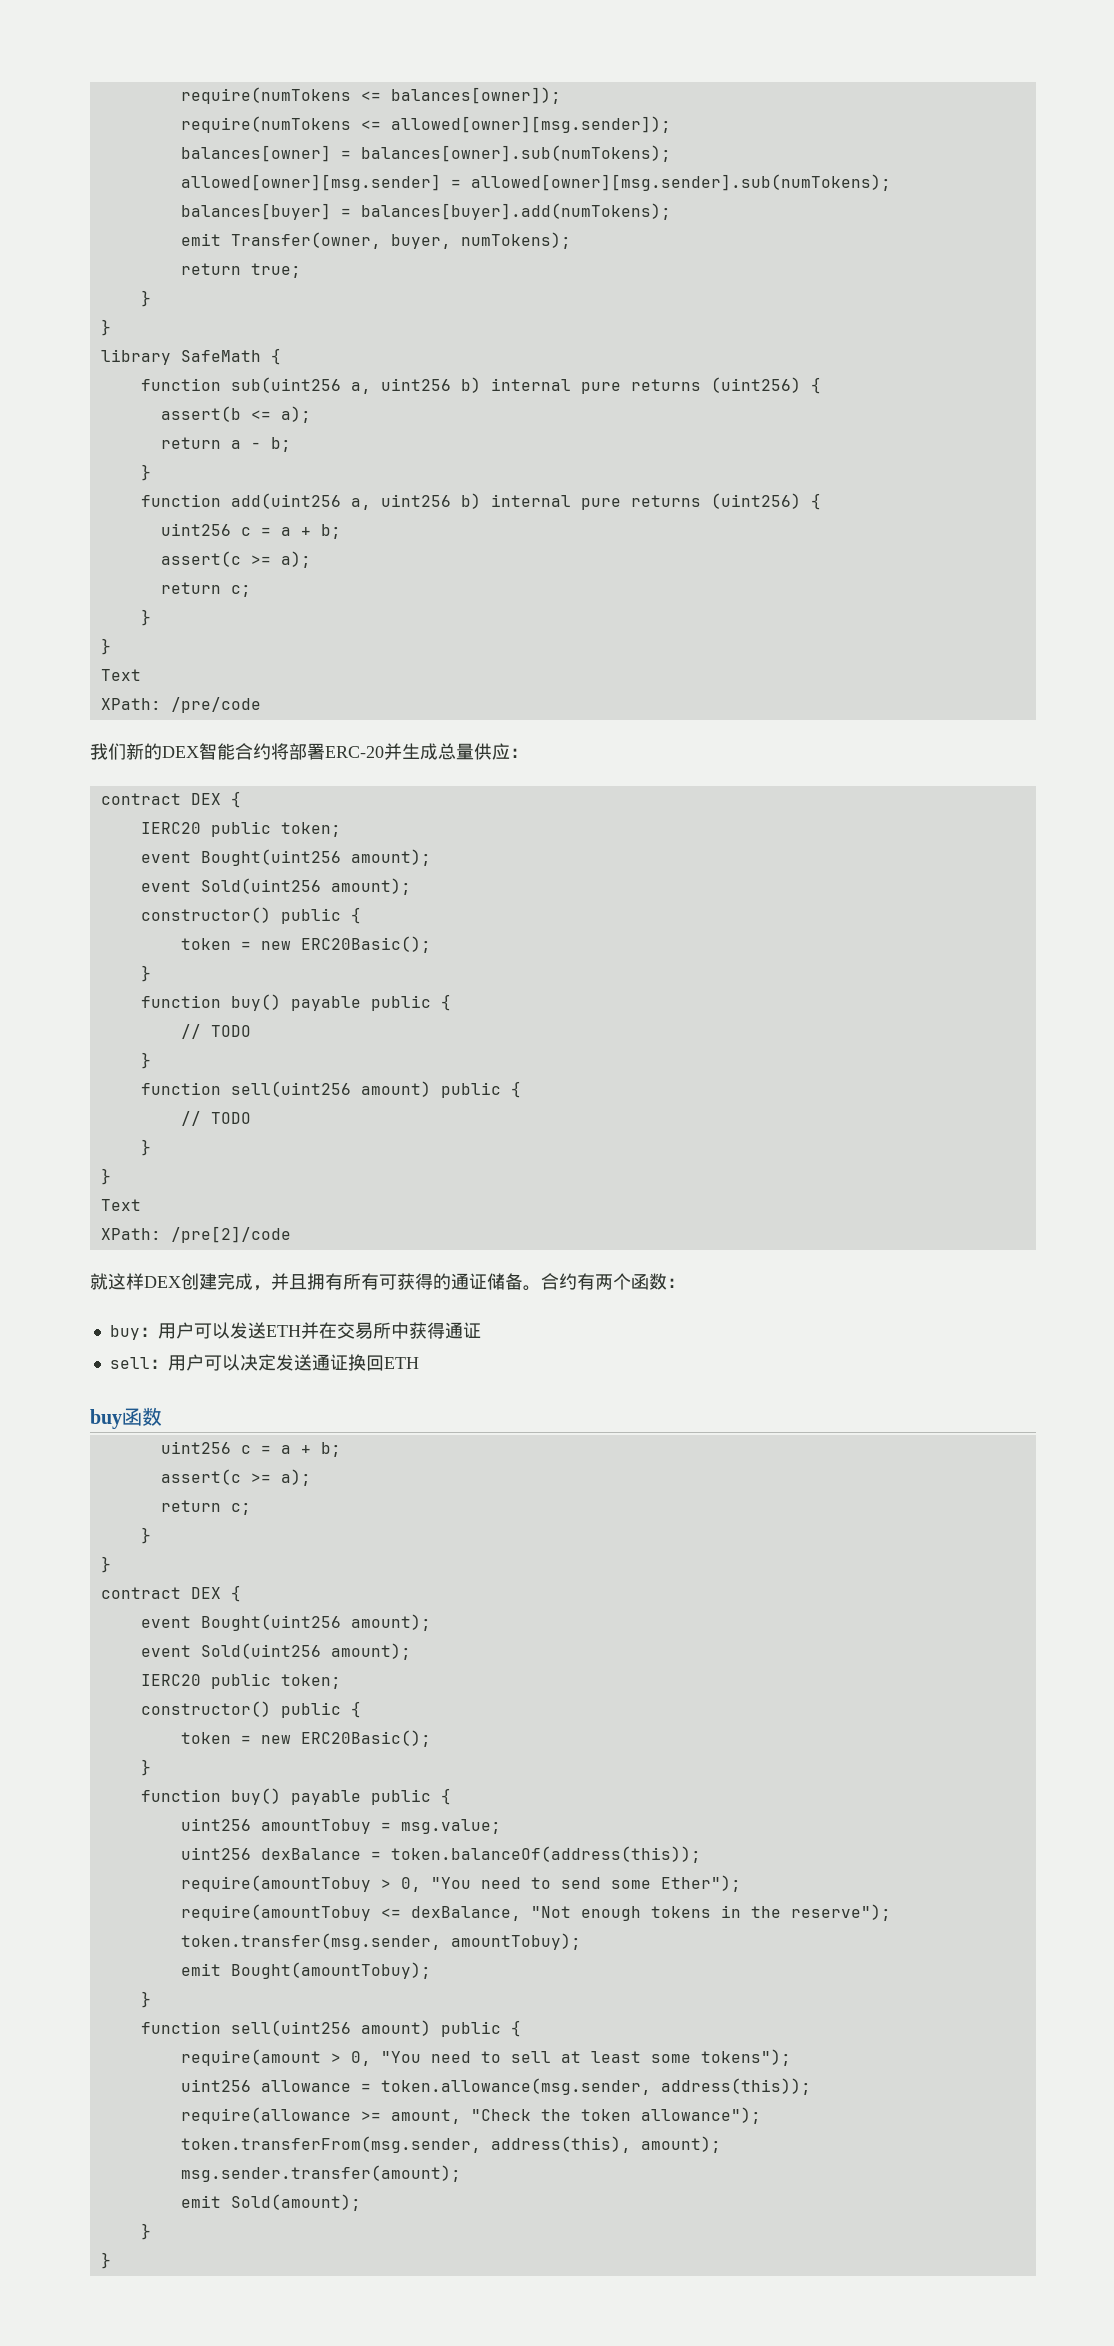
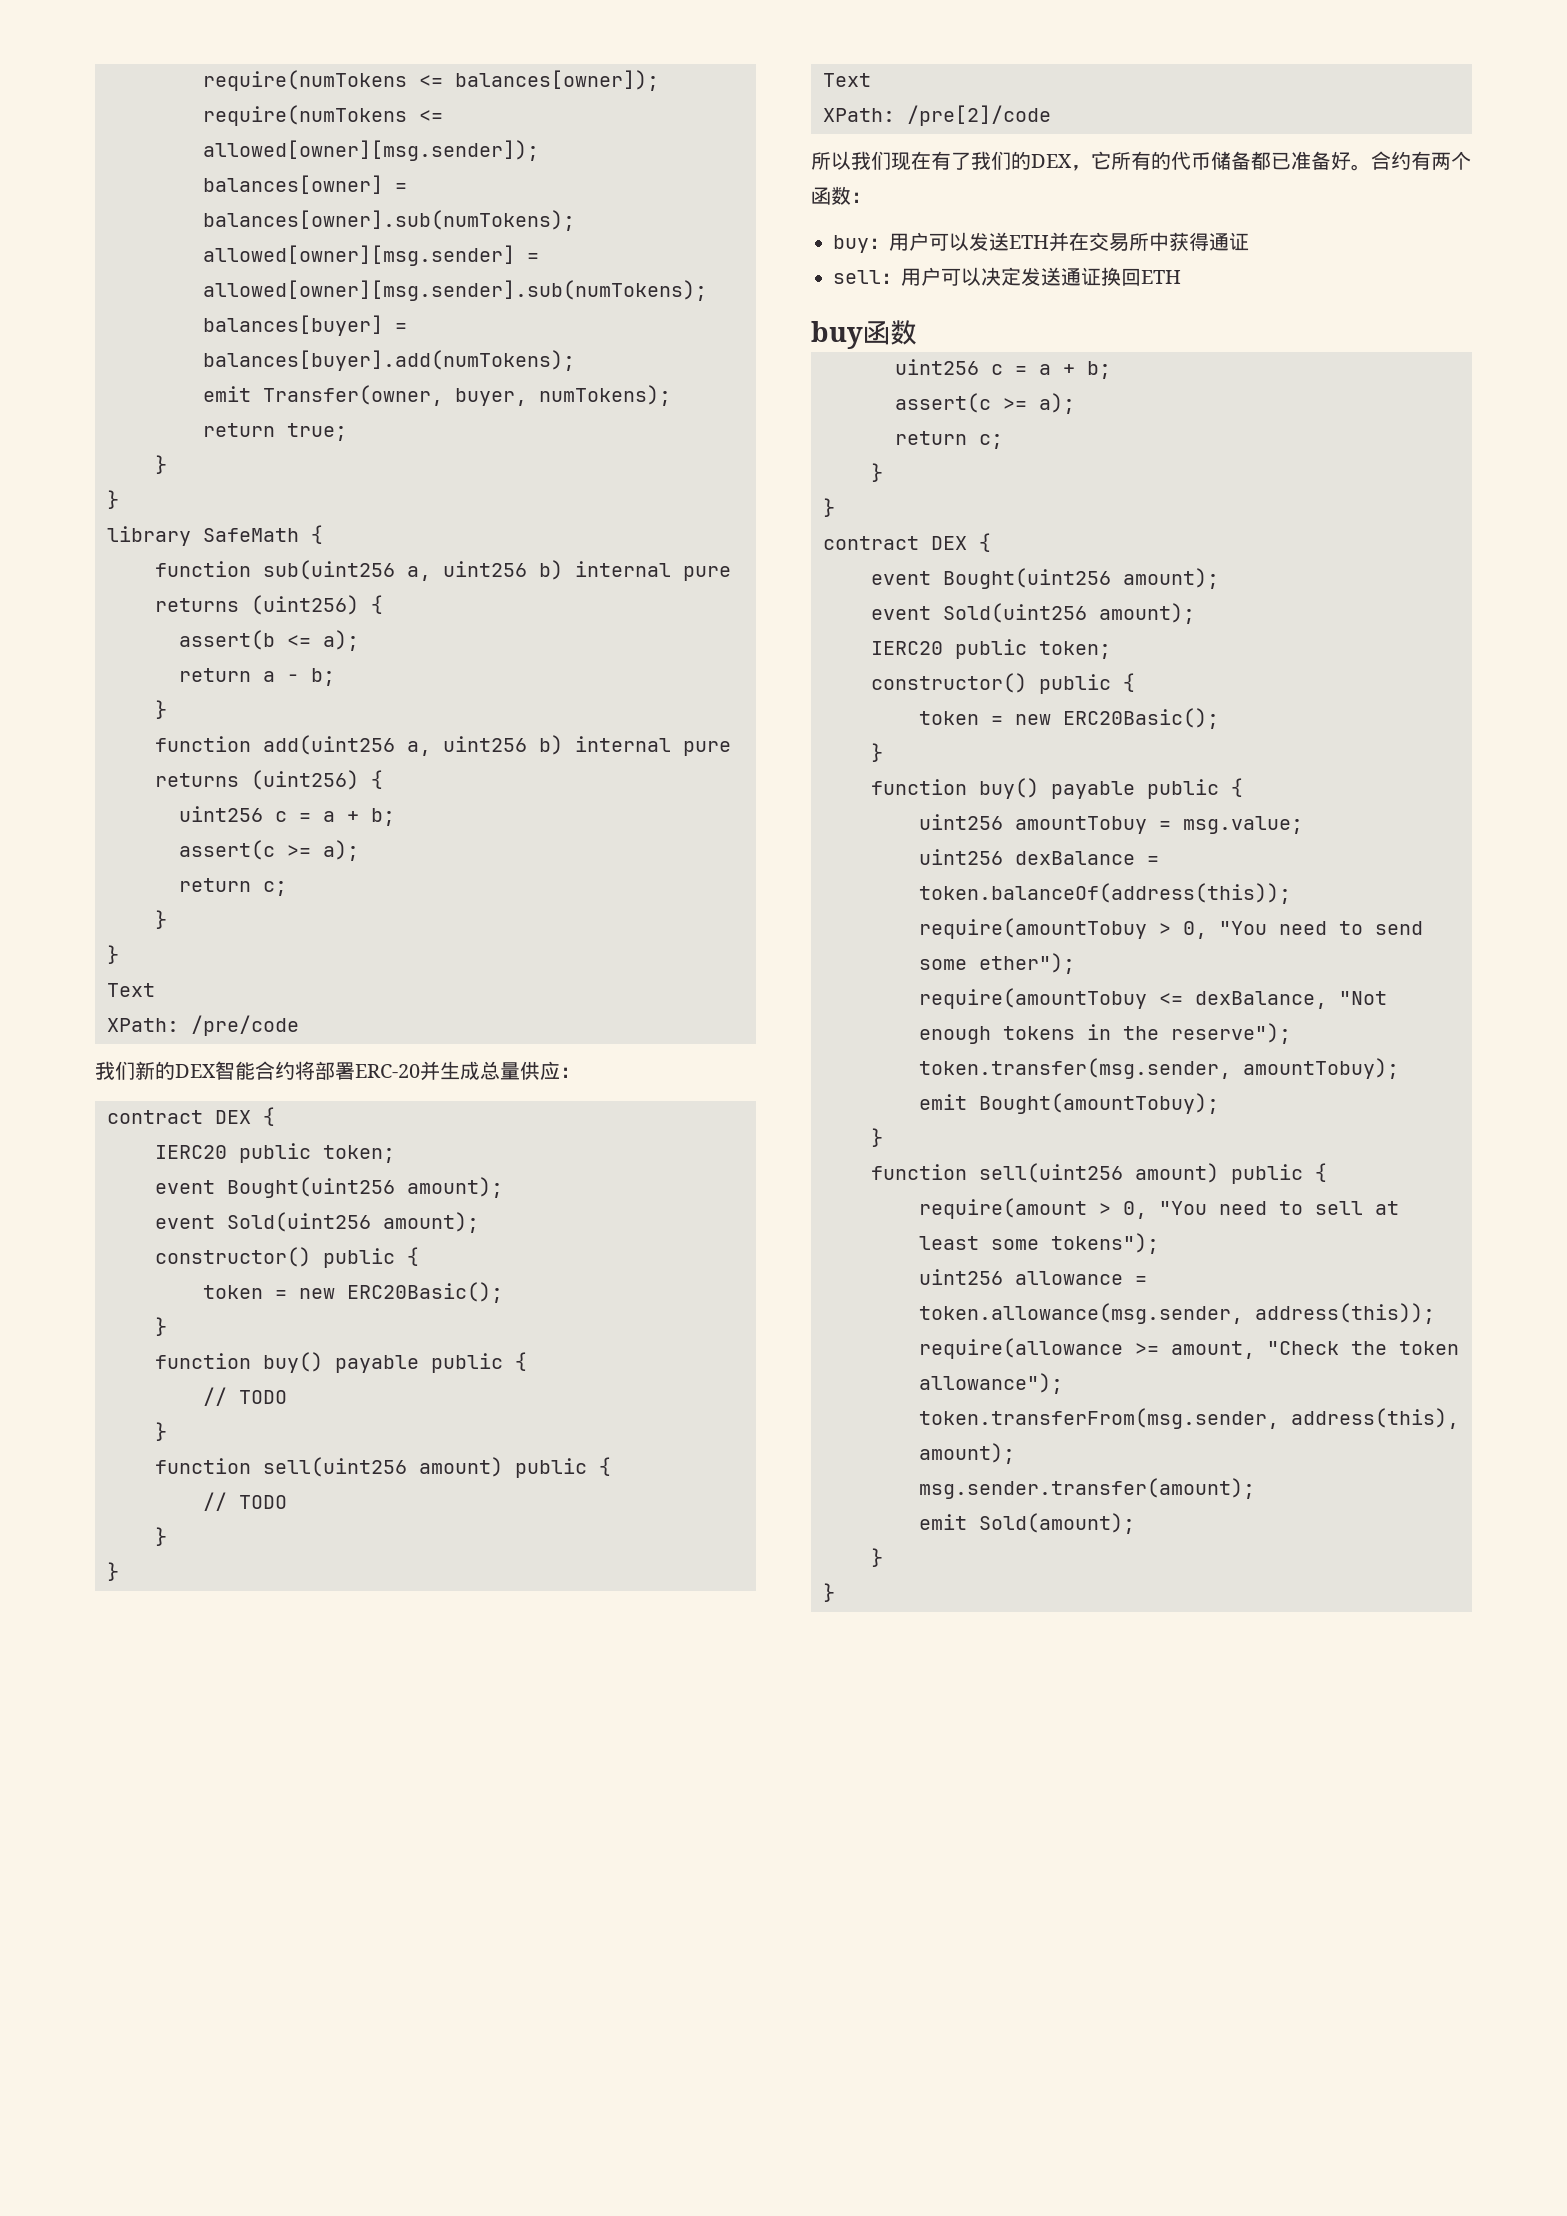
[90,1273,523,1291] 就这样DEX创建完成，并且拥有所有可获得的通证储备 -> [811,151,1351,171] 所以我们现在有了我们的DEX，它所有的代币储备都已准备好
[660,1875,741,1892] Ether"); -> [979,953,1075,974] ether");

